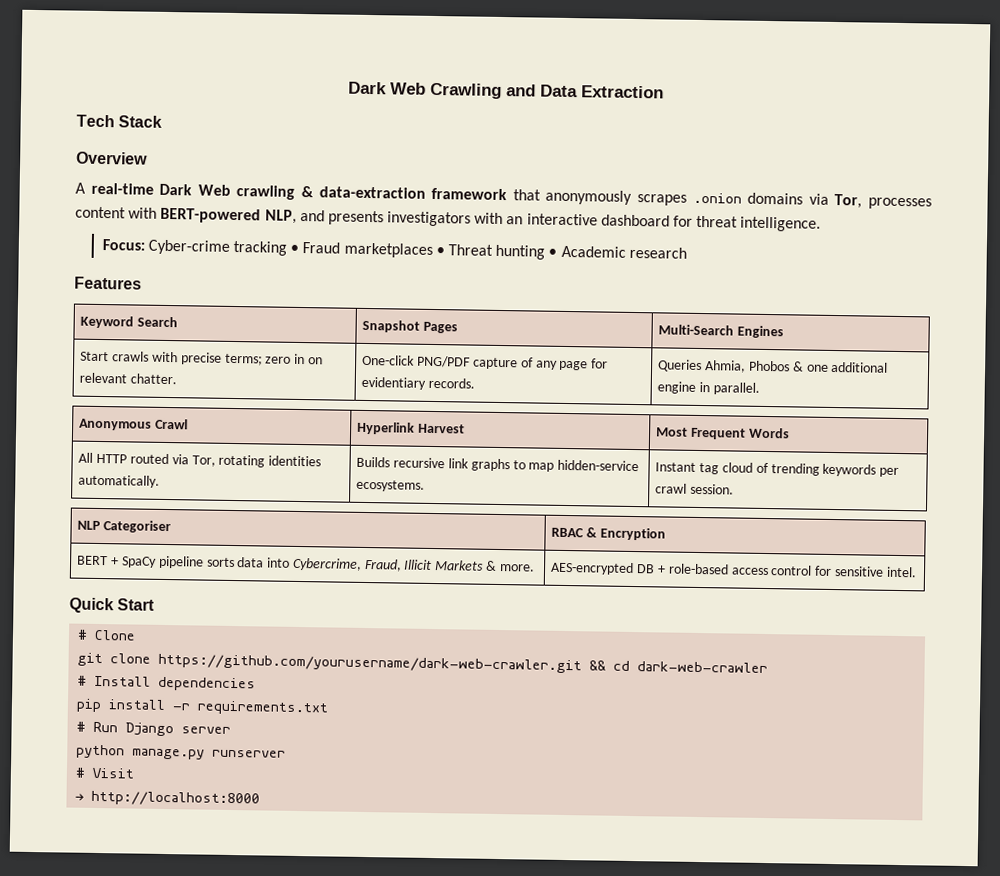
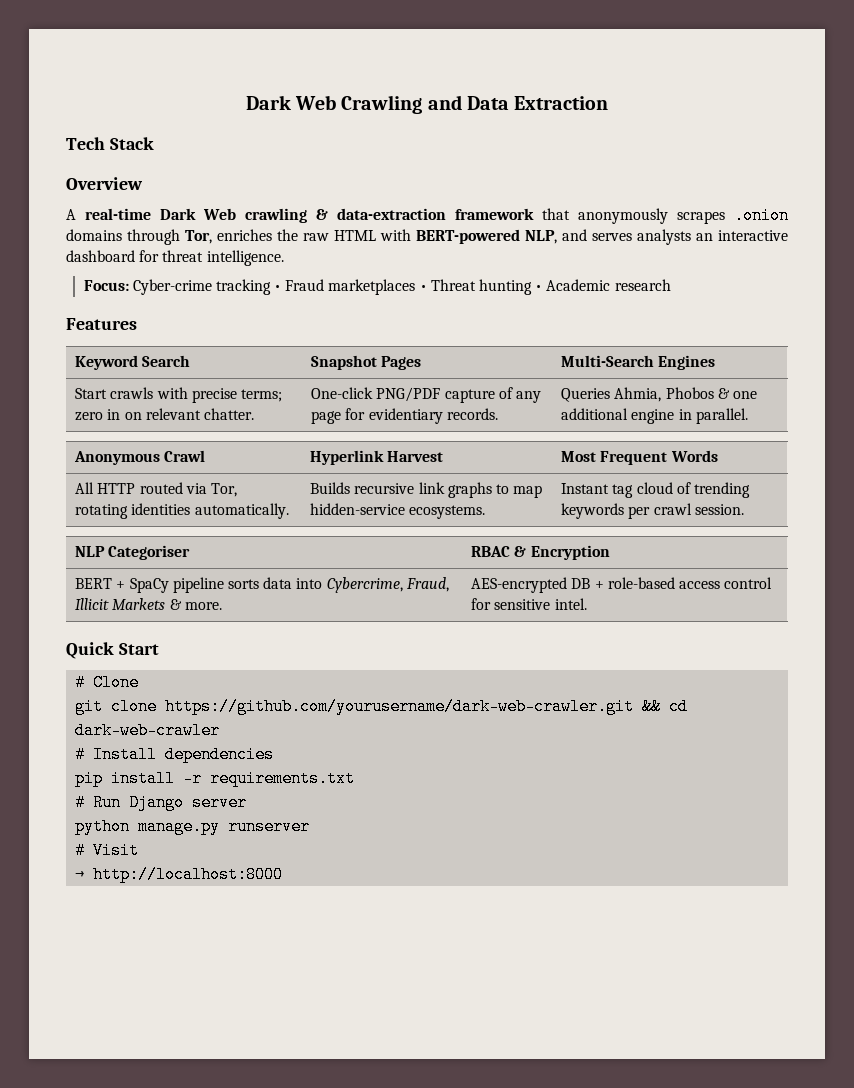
[808,193,933,210] [75,206,126,219] via Tor, processes content -> [127,229,376,245] through Tor, enriches the raw HTML
[327,210,504,227] presents investigators with -> [592,229,691,245] serves analysts

